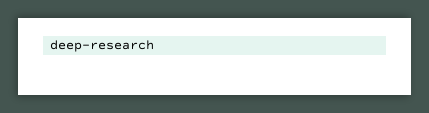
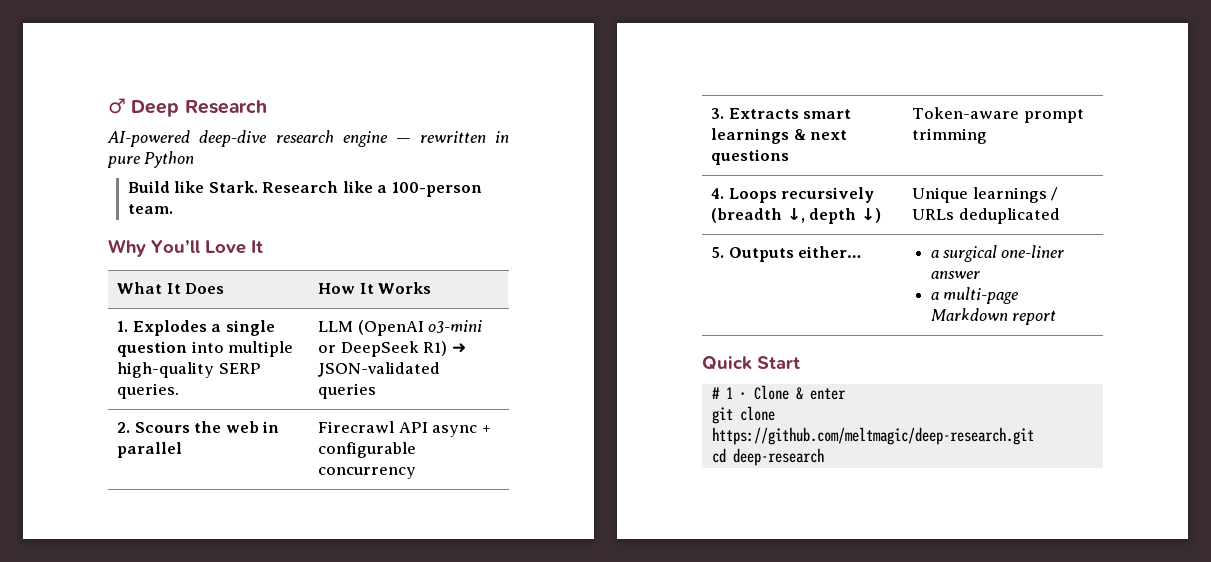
(49, 46) none -> [108,98,267,117] [107,130,509,147] [107,151,195,168] [127,181,482,197] [127,204,173,214] [108,239,263,257] [117,282,225,294] [318,282,432,294] [117,320,275,336] [117,341,294,357] [117,362,261,378] [117,383,180,399] [318,320,483,336] [318,341,466,357] [318,362,441,377] [318,383,377,399] [117,421,280,433] [117,442,183,458] [318,421,491,437] [318,442,417,458] [318,467,417,479] [711,108,852,119] [711,128,848,144] [711,149,790,165] [912,107,1084,123] [912,128,988,144] [711,187,875,203] [711,208,881,224] [912,187,1059,203] [912,208,1060,224] [711,246,862,262] [930,245,1065,262] [930,271,980,279] [930,287,1020,304] [930,308,1057,325] [702,356,800,370] [711,385,846,400] [711,406,775,424] [711,427,1034,445] [711,448,726,463] ♂ Deep Research // AI-powered deep-dive research engine — rewritten in pure Python // Build like Stark. Research like a 100-person team. // Why You’ll Love It // What It Does | How It Works // 1. Explodes a single question into multiple high-quality SERP queries. | LLM (OpenAI o3-mini or DeepSeek R1) ➜ JSON-validated queries // 2. Scours the web in parallel | Firecrawl API async + configurable concurrency // 3. Extracts smart learnings & next questions | Token-aware prompt trimming // 4. Loops recursively (breadth ↓, depth ↓) | Unique learnings / URLs deduplicated // 5. Outputs either… | a surgical one-liner answer // a multi-page Markdown report // Quick Start // # 1 · Clone & enter // git clone https://github.com/meltmagic/deep-research.git // cd

